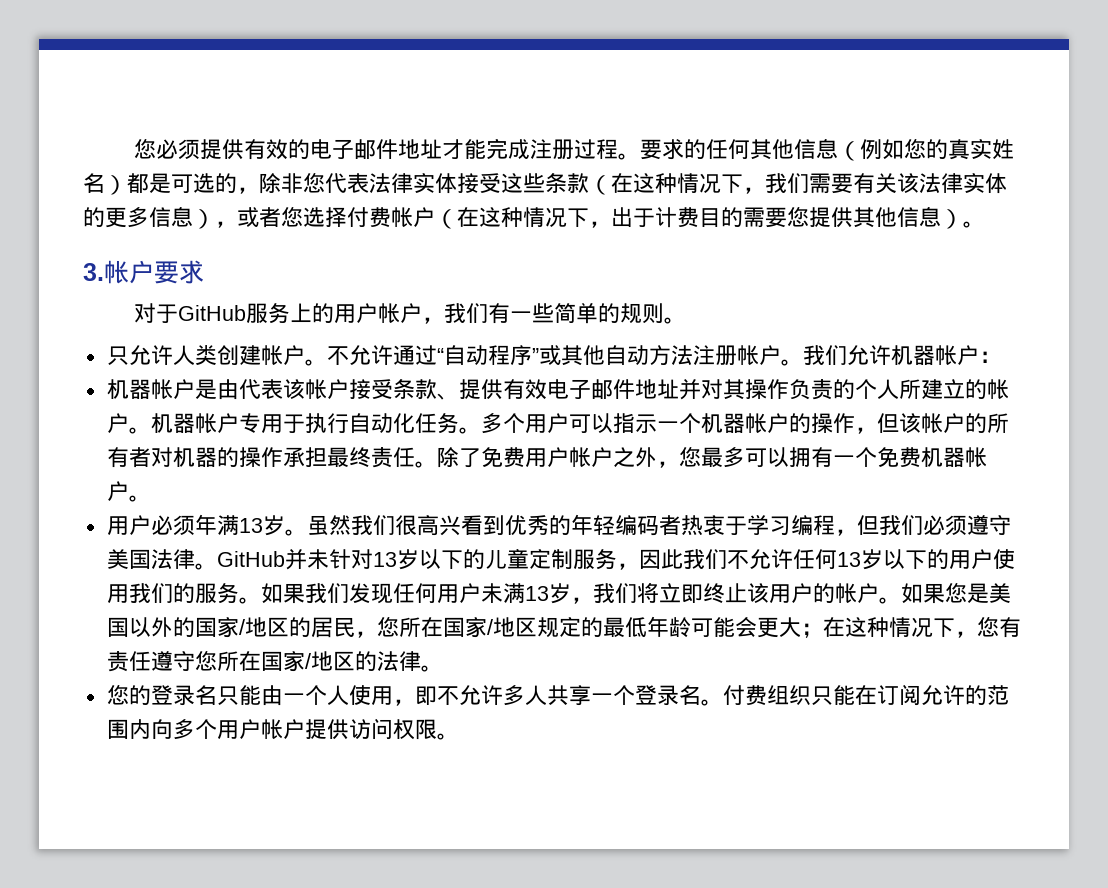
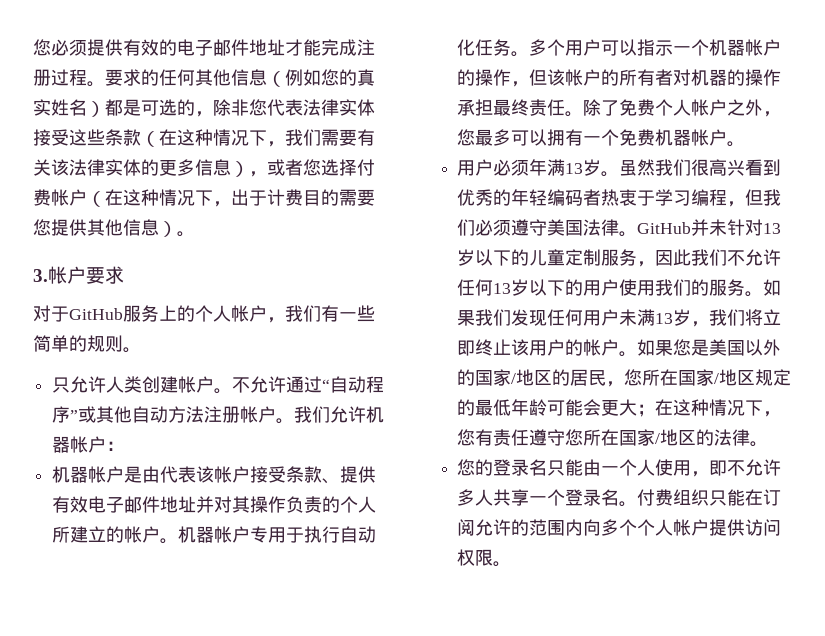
[333,303,378,323] 用户 -> [195,305,231,322] 个人
[524,447,569,467] 用户 -> [655,99,692,116] 个人
[216,719,261,739] 用户 -> [637,519,674,536] 个人

